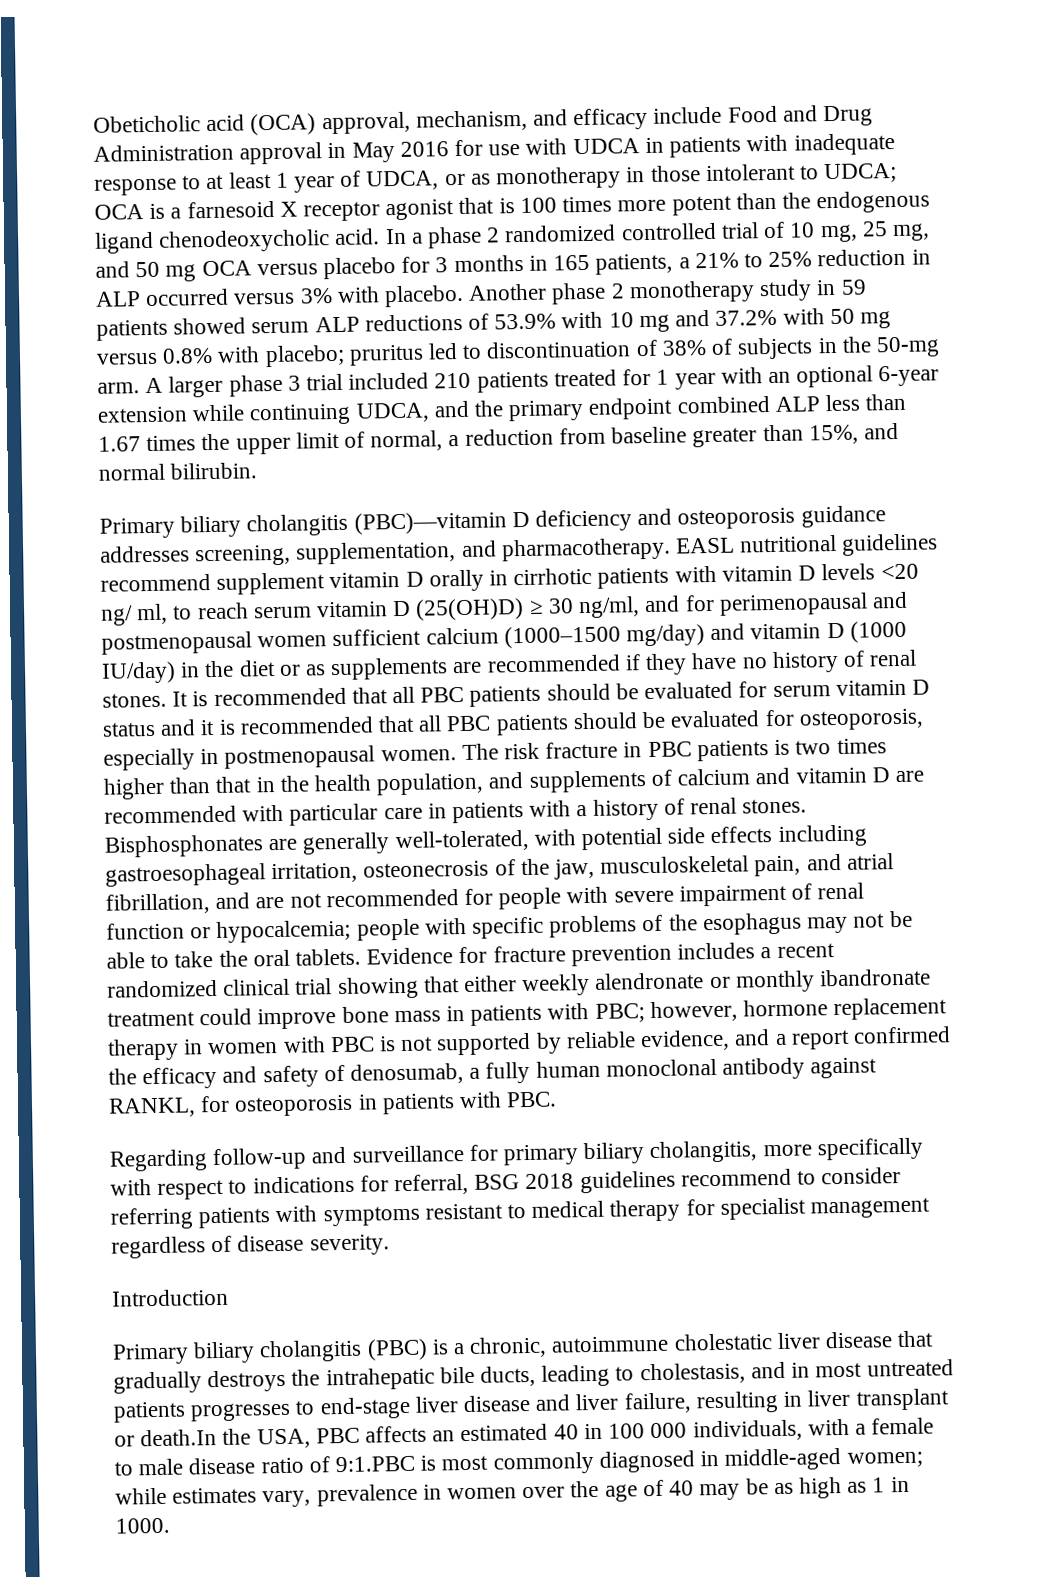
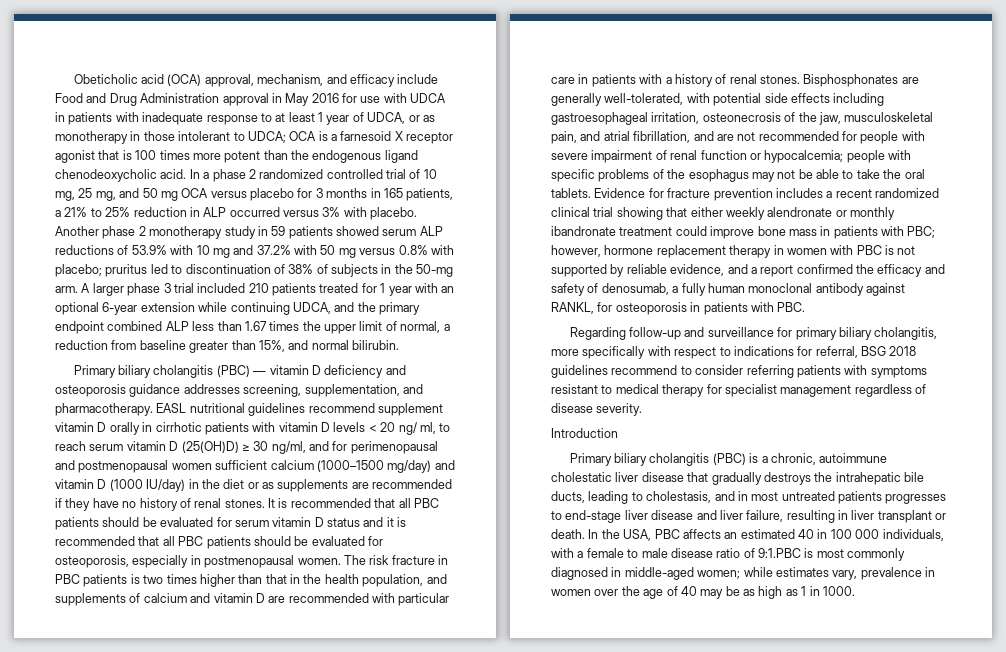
[353,511,507,535] (PBC)—vitamin -> [216,365,309,377] (PBC) — vitamin
[880,563,919,580] <20 -> [368,422,396,432] < 20
[140,1429,218,1447] death.In -> [551,529,599,539] death. In

